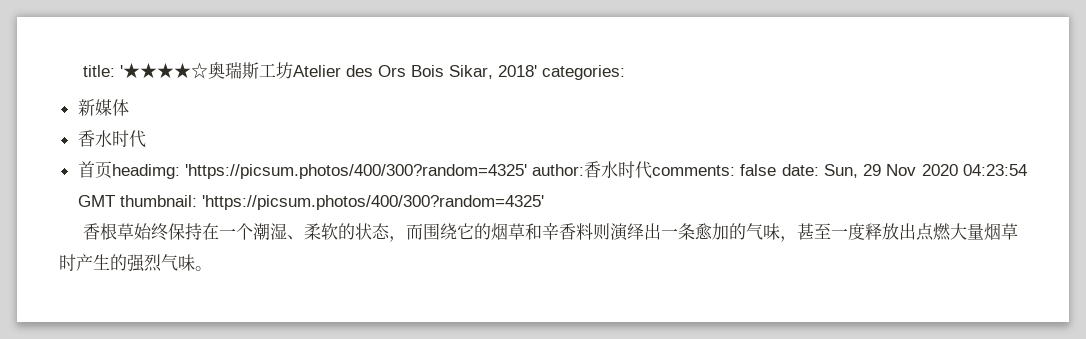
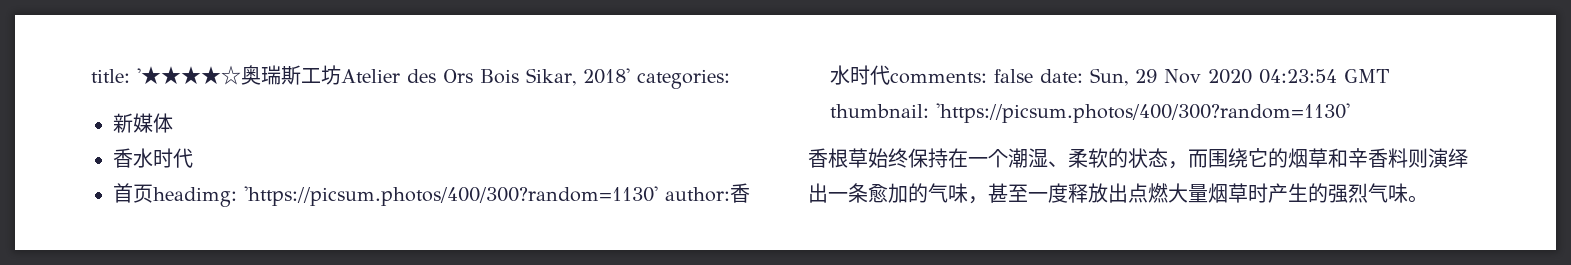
[184,164,527,179] 'https://picsum.photos/400/300?random=4325' -> [244,186,658,206] 'https://picsum.photos/400/300?random=1130'
[201,195,544,210] 'https://picsum.photos/400/300?random=4325' -> [936,103,1350,123] 'https://picsum.photos/400/300?random=1130'

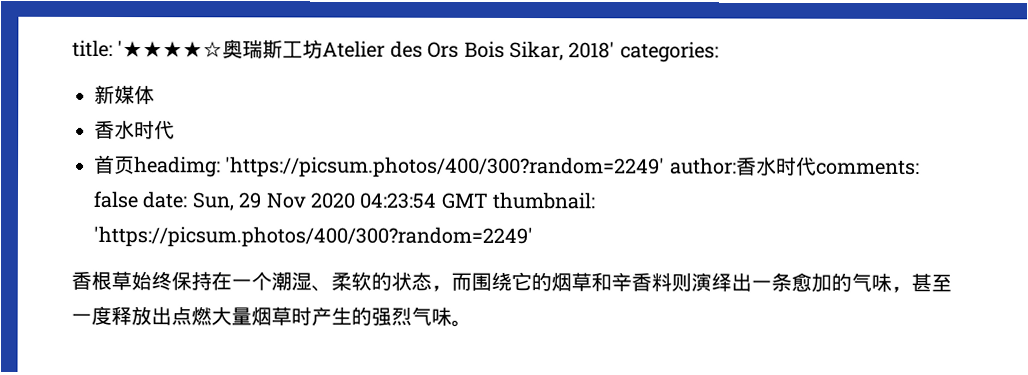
[244,186,658,206] 'https://picsum.photos/400/300?random=1130' -> [225,156,666,179] 'https://picsum.photos/400/300?random=2249'
[936,103,1350,123] 'https://picsum.photos/400/300?random=1130' -> [93,225,533,249] 'https://picsum.photos/400/300?random=2249'

